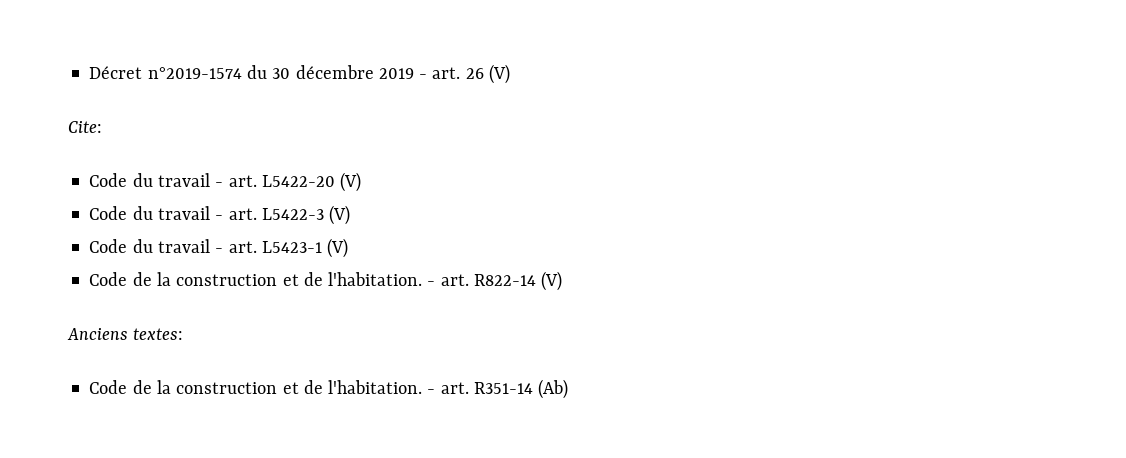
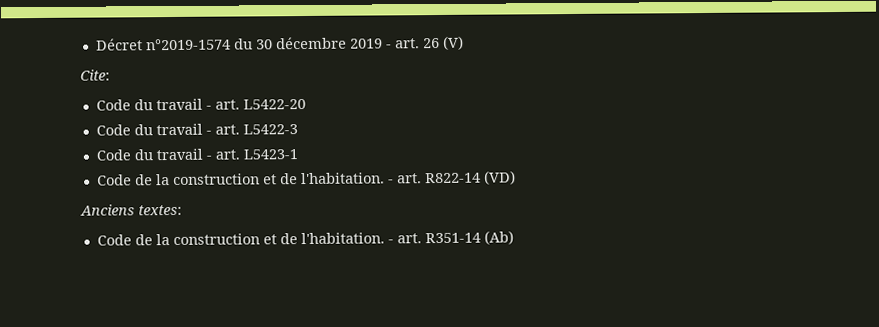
[340,172,362,192] (V) -> (306, 104) none
[329,205,351,225] (V) -> (298, 129) none
[327,238,349,258] (V) -> (298, 154) none
[541,271,563,291] (V) -> [483,170,516,185] (VD)

